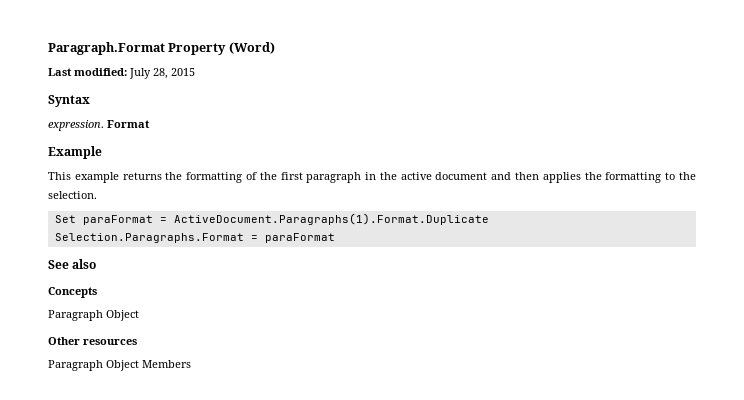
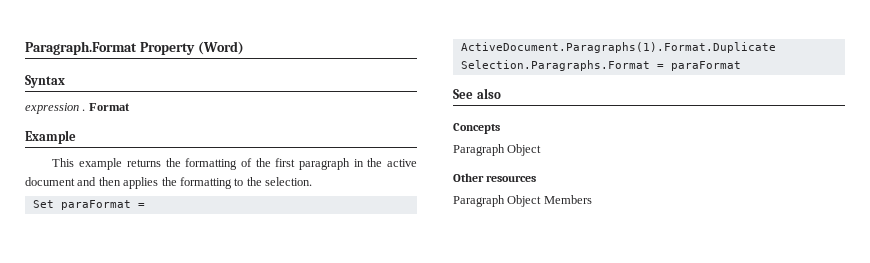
[48,68,195,79] // Last modified: July 28, 2015 -> (244, 48) none
[48,120,104,131] expression. -> [25,103,86,114] expression .

